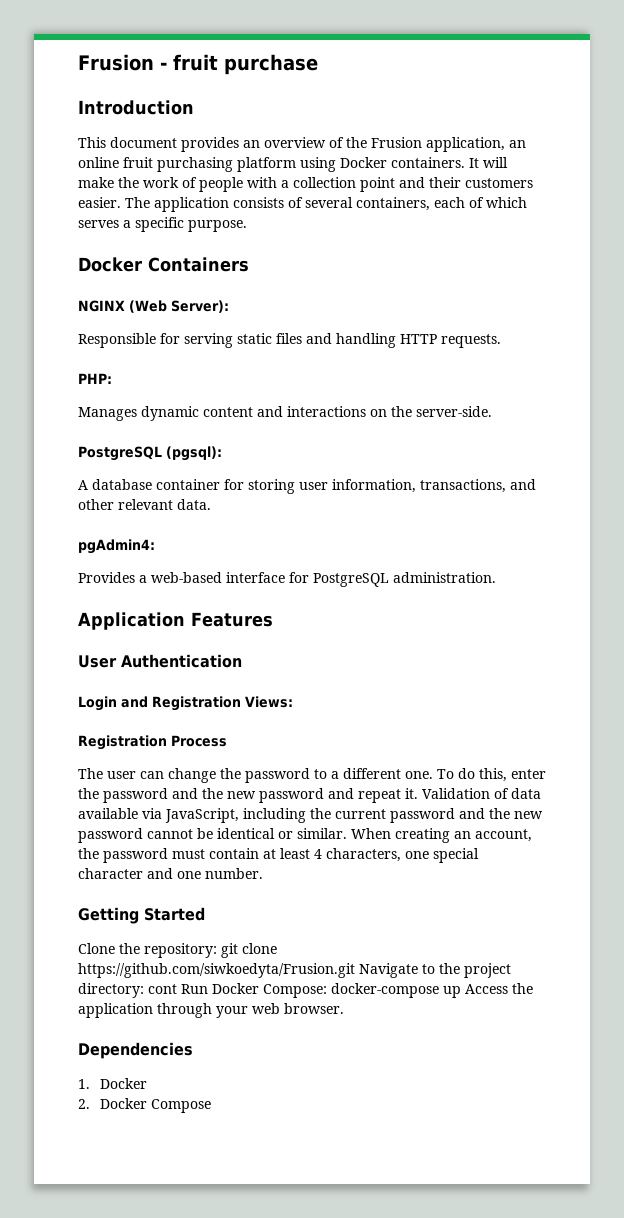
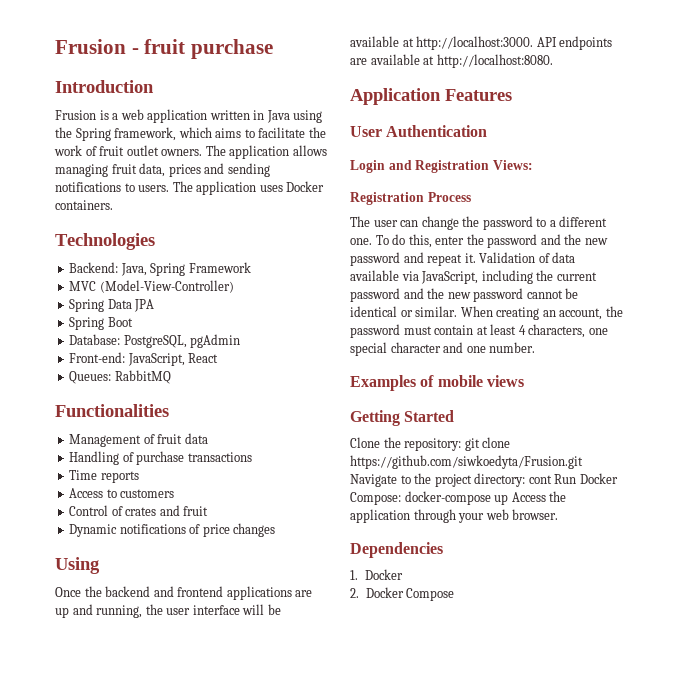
[78,137,526,152] [78,157,508,172] [78,177,533,192] [78,197,527,212] [78,217,247,232] [78,257,249,272] [78,300,229,313] [78,333,501,348] [78,373,112,384] [78,406,492,421] [78,446,222,461] [78,479,536,494] [78,499,211,510] [78,539,155,554] [78,572,496,587] This document provides an overview of the Frusion application, an online fruit purchasing platform using Docker containers. It will make the work of people with a collection point and their customers easier. The application consists of several containers, each of which serves a specific purpose. // Docker Containers // NGINX (Web Server): // Responsible for serving static files and handling HTTP requests. // PHP: // Manages dynamic content and interactions on the server-side. // PostgreSQL (pgsql): // A database container for storing user information, transactions, and other relevant data. // pgAdmin4: // Provides a web-based interface for PostgreSQL administration. -> [55,109,323,123] [55,127,326,141] [54,145,327,159] [55,163,270,177] [55,181,325,195] [55,200,113,210] [55,233,155,250] [69,262,251,276] [69,280,234,293] [69,299,155,312] [69,317,133,330] [69,334,241,348] [69,352,219,366] [69,370,171,384] [55,404,169,417] [69,433,208,447] [69,451,252,465] [69,470,139,483] [69,488,175,498] [69,505,209,516] [69,523,276,537] [55,557,100,574] [55,586,313,600] [55,604,281,618] [350,36,613,50] [350,54,553,68] Frusion is a web application written in Java using the Spring framework, which aims to facilitate the work of fruit outlet owners. The application allows managing fruit data, prices and sending notifications to users. The application uses Docker containers. // Technologies // Backend: Java, Spring Framework // MVC (Model-View-Controller) // Spring Data JPA // Spring Boot // Database: PostgreSQL, pgAdmin // Front-end: JavaScript, React // Queues: RabbitMQ // Functionalities // Management of fruit data // Handling of purchase transactions // Time reports // Access to customers // Control of crates and fruit // Dynamic notifications of price changes // Using // Once the backend and frontend applications are up and running, the user interface will be available at http://localhost:3000. API endpoints are available at http://localhost:8080.
(263, 873) none -> [350,375,524,391] // Examples of mobile views

